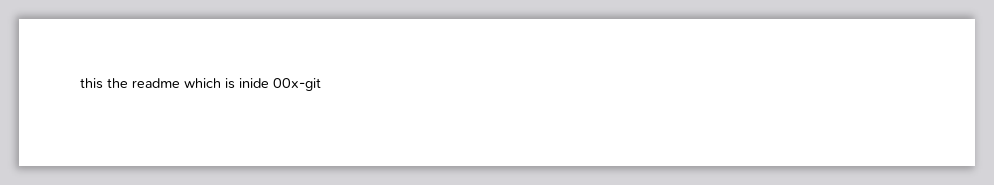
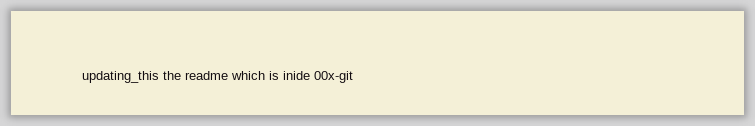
[80,78,103,89] this -> [82,71,159,83] updating_this

